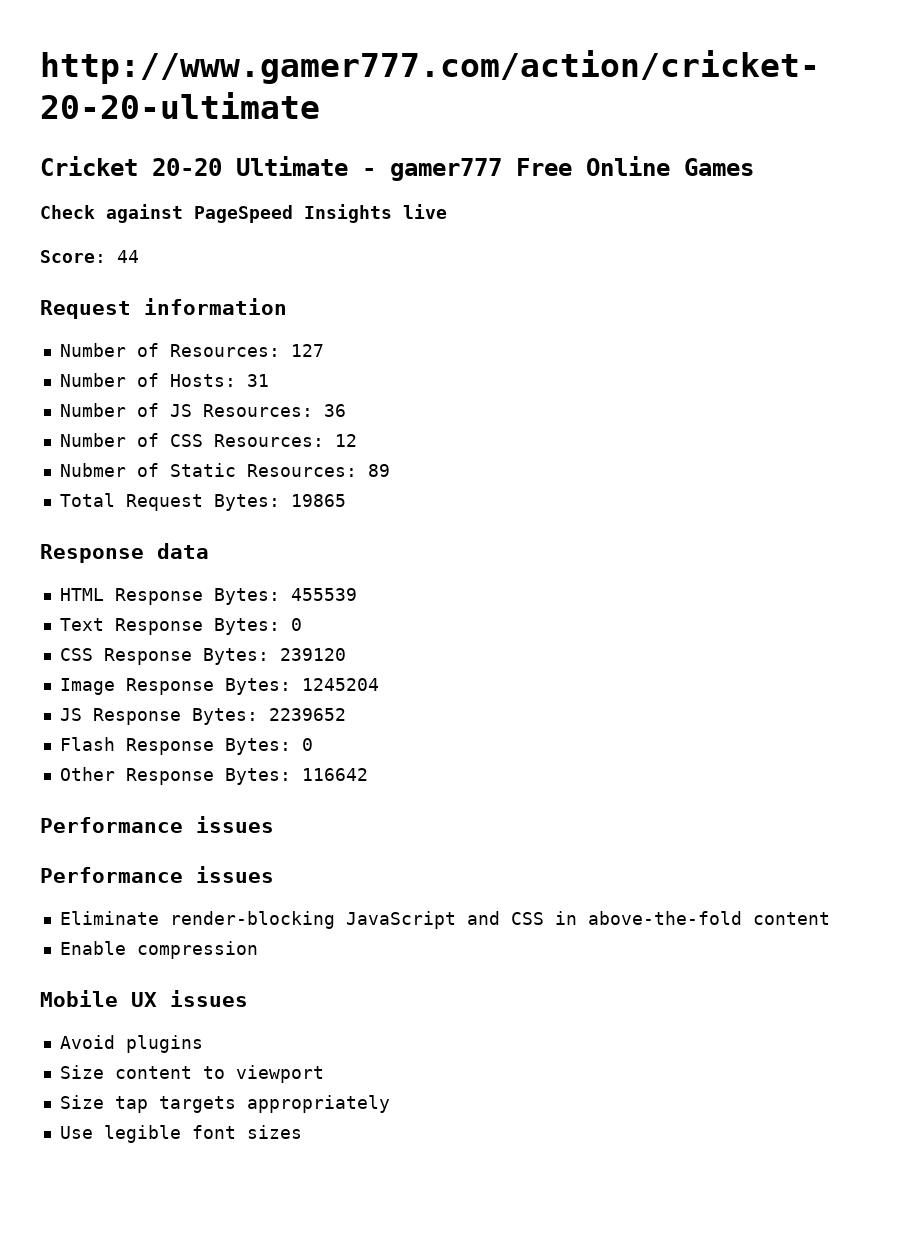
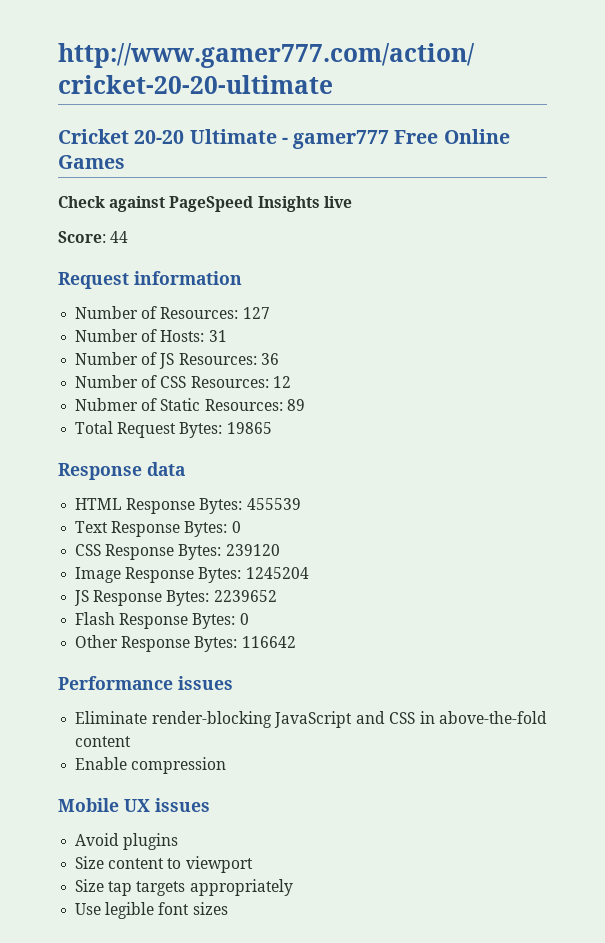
[40,866,274,883] // Performance issues -> (233, 683) none

